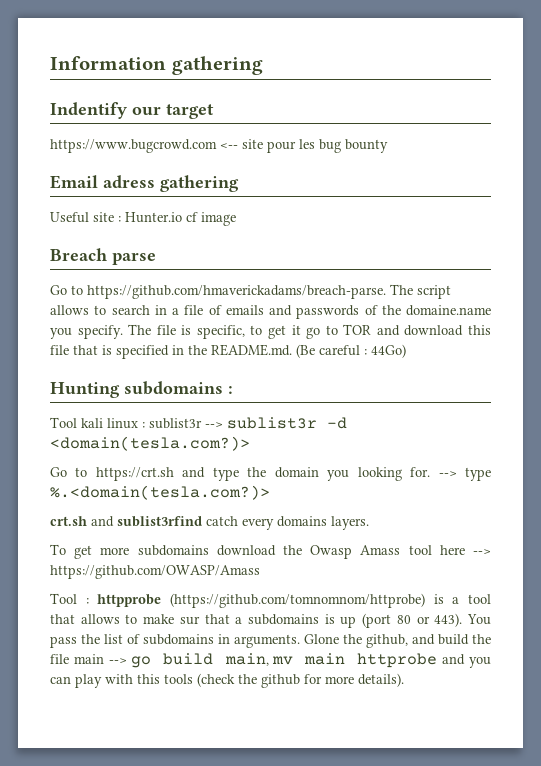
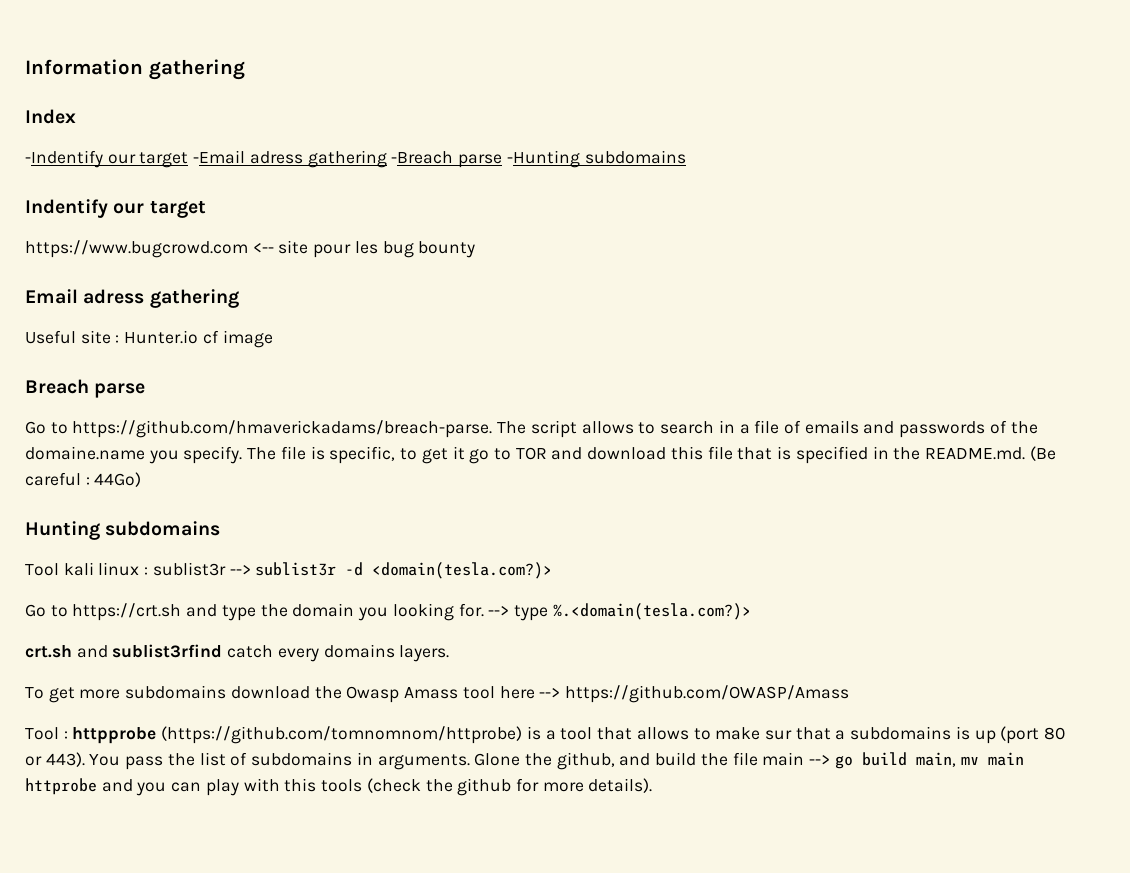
(263, 65) none -> [25,109,76,124] [25,150,686,168] // Index // -Indentify our target -Email adress gathering -Breach parse -Hunting subdomains
[228,386,233,394] : -> (221, 528) none

